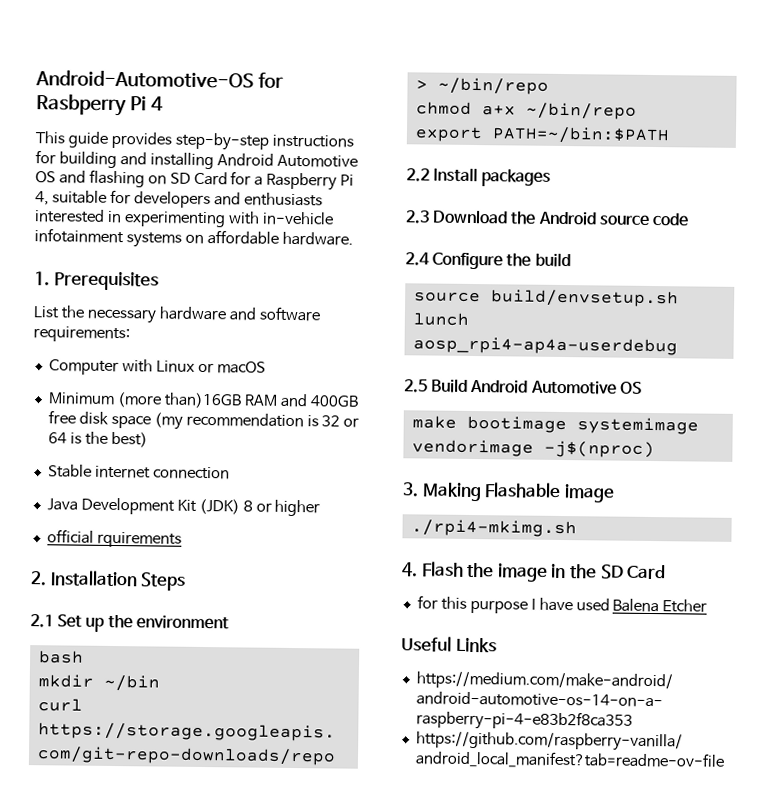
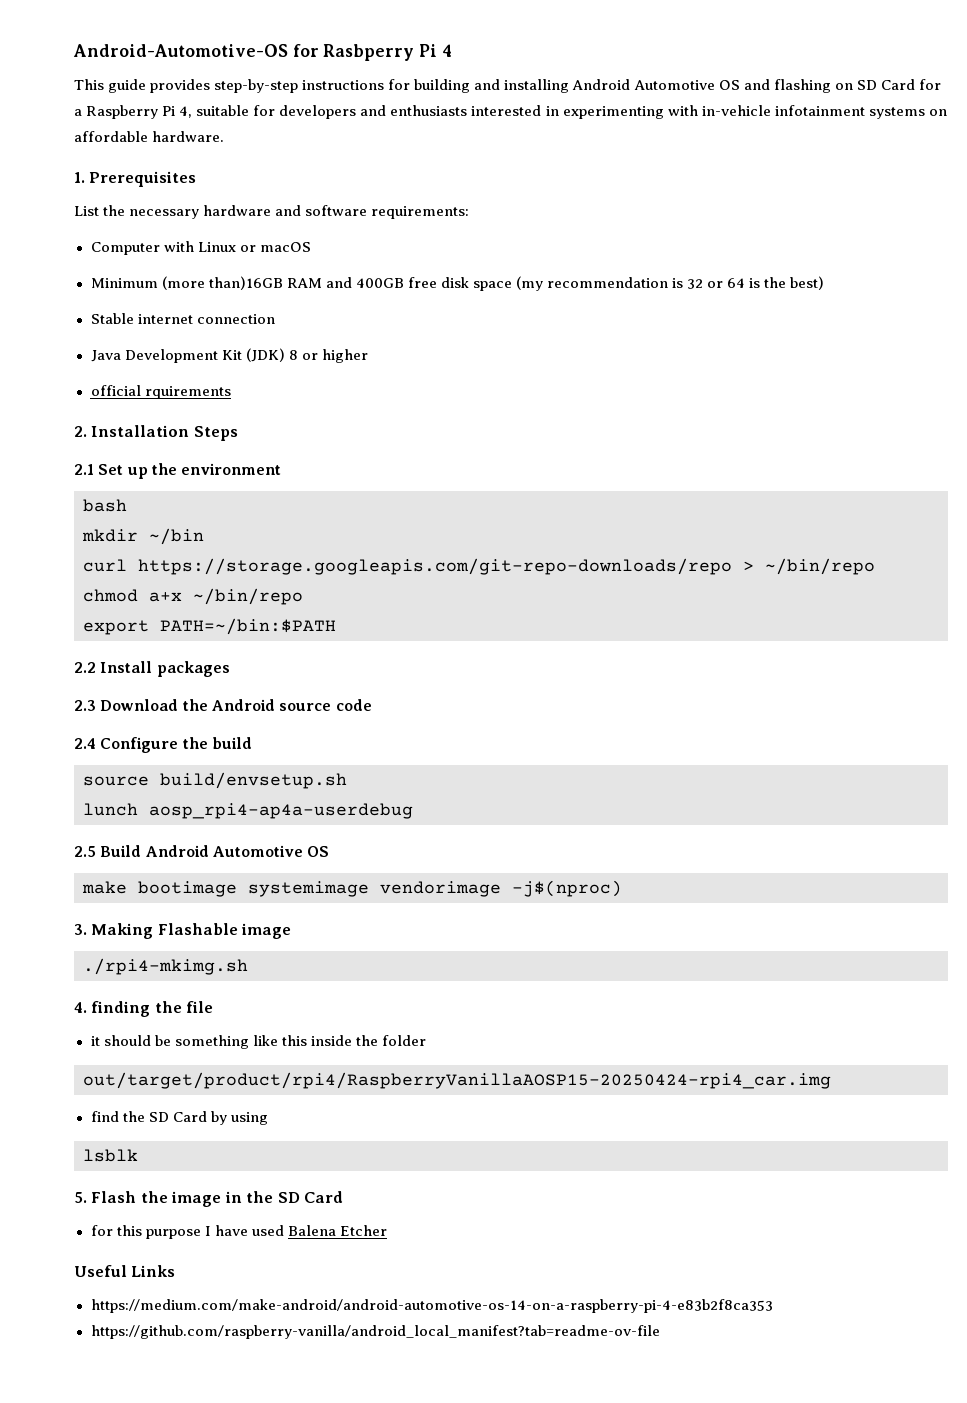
(418, 569) none -> [91,1001,214,1017] [90,1035,426,1049] [83,1072,831,1089] [90,1111,268,1125] [83,1149,138,1162] [74,1192,87,1203] finding the file // it should be something like this inside the folder // out/target/product/rpi4/RaspberryVanillaAOSP15-20250424-rpi4_car.img // find the SD Card by using // lsblk // 5.

